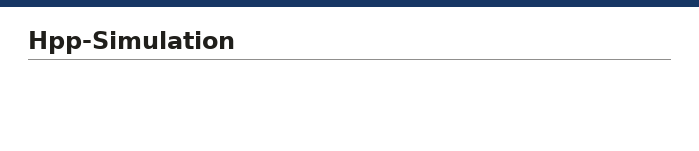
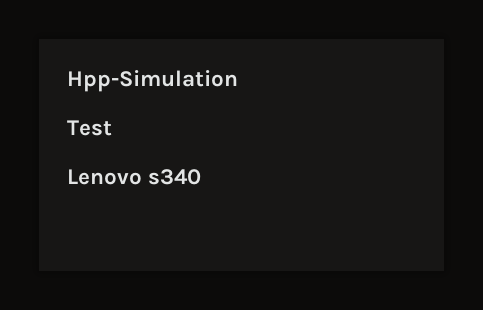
(235, 42) none -> [67,120,112,136] [67,169,202,185] // Test // Lenovo s340

